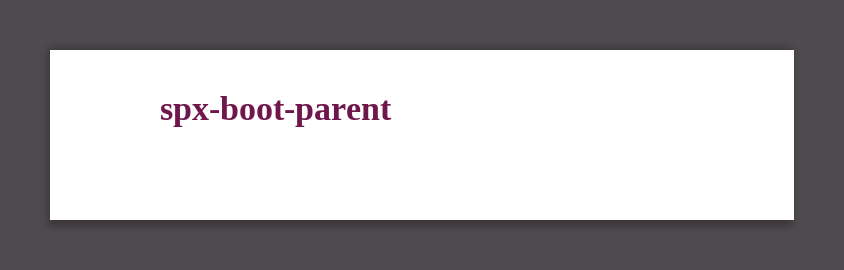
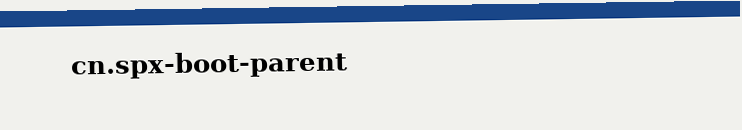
[160,96,392,127] spx-boot-parent -> [70,50,348,80] cn.spx-boot-parent

